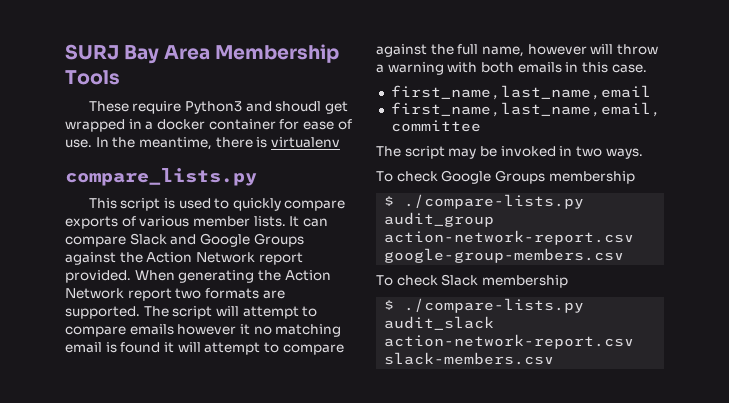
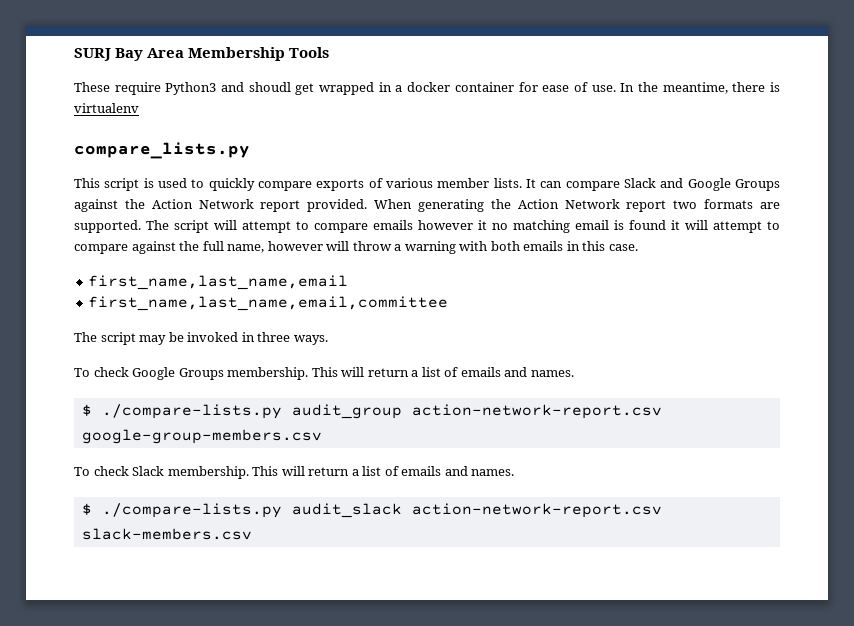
[575,146,602,157] two -> [257,332,291,342] three
[548,171,635,184] membership -> [227,367,574,380] membership. This will return a list of emails and names.
[481,275,568,288] membership -> [167,466,515,479] membership. This will return a list of emails and names.

